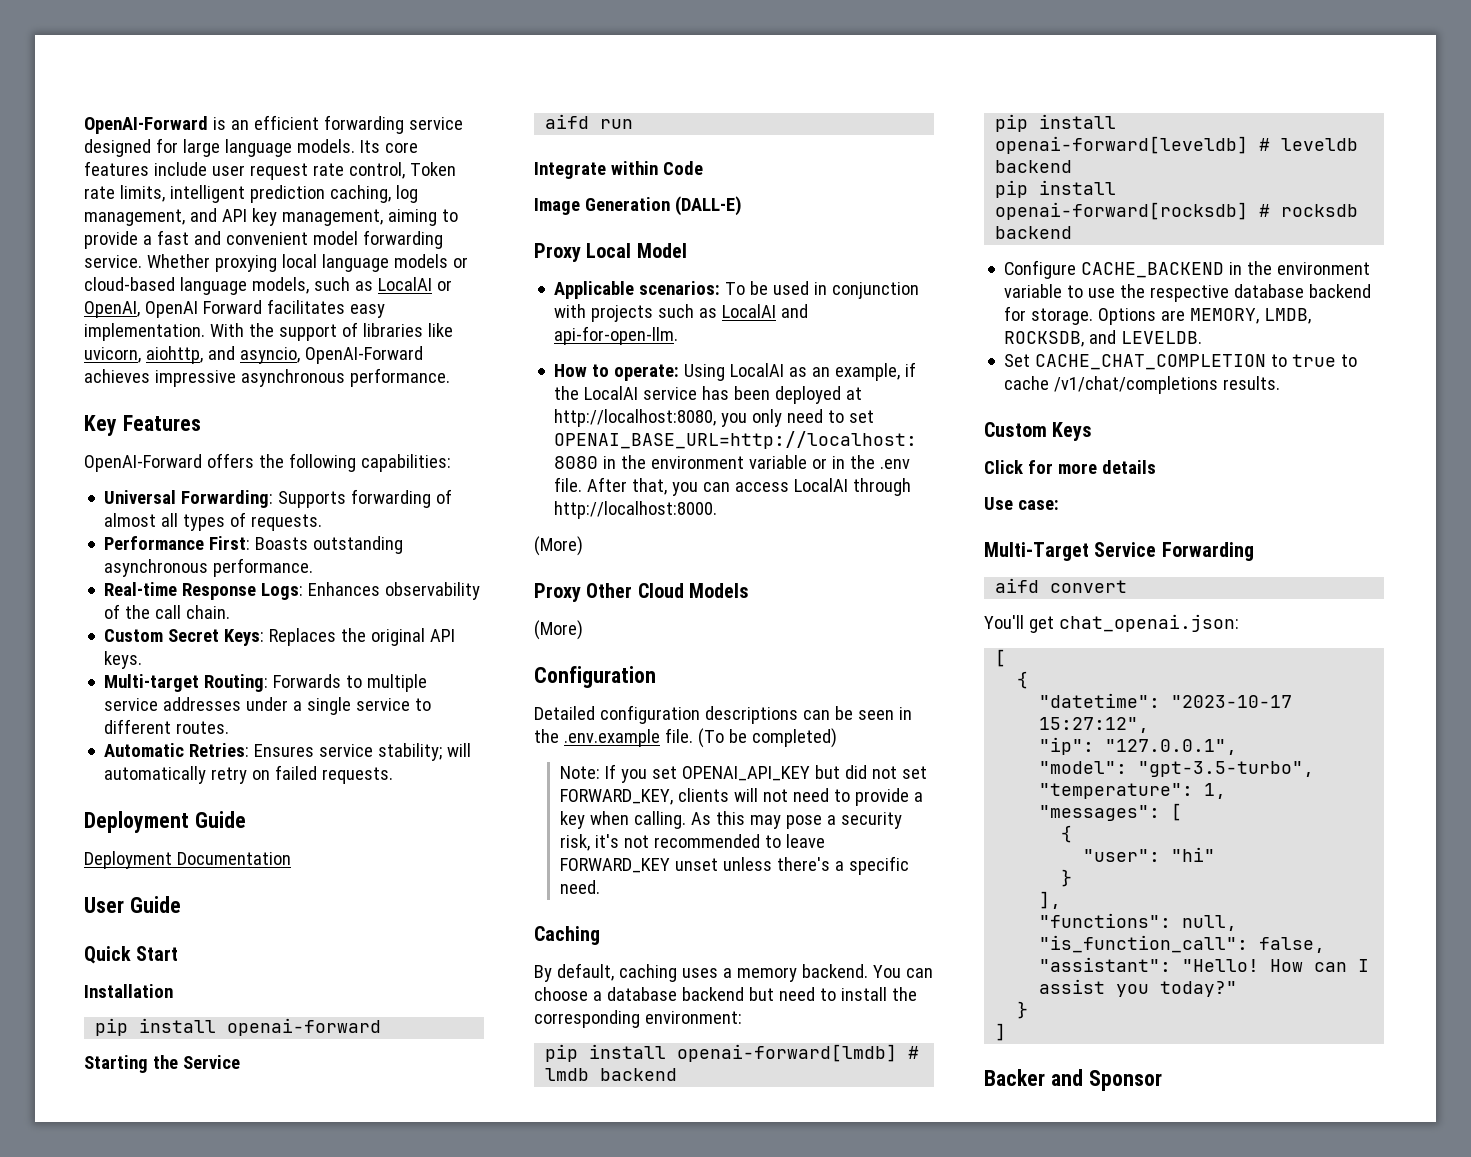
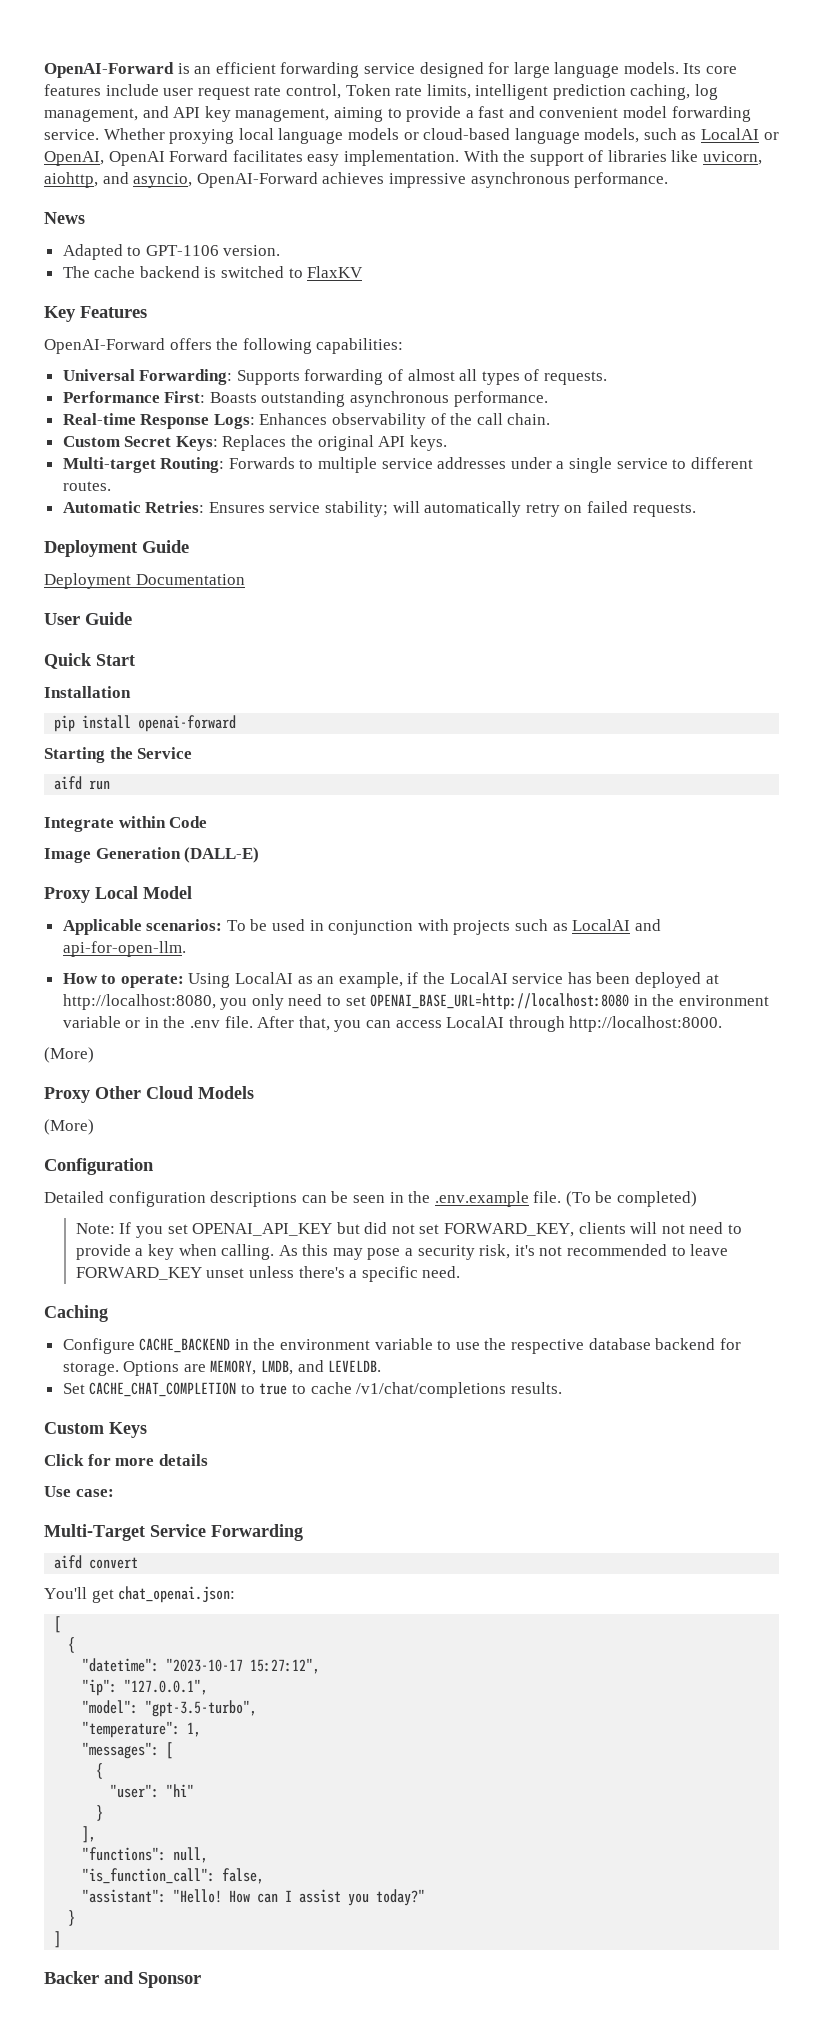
(450, 377) none -> [44,212,85,224] [62,244,281,260] [62,266,364,278] // News // Adapted to GPT-1106 version. // The cache backend is switched to FlaxKV
[534,963,933,982] [534,987,917,1001] [534,1010,742,1028] [545,1044,920,1062] [545,1068,678,1081] [995,114,1117,132] [995,136,1359,154] [995,160,1073,173] [995,180,1117,198] [995,202,1359,220] [995,226,1073,239] // By default, caching uses a memory backend. You can choose a database backend but need to install the corresponding environment: // pip install openai-forward[lmdb] # lmdb backend // pip install openai-forward[leveldb] # leveldb backend // pip install openai-forward[rocksdb] # rocksdb backend -> (108, 1313) none
[1004,331,1085,347] ROCKSDB, -> (294, 1367) none

